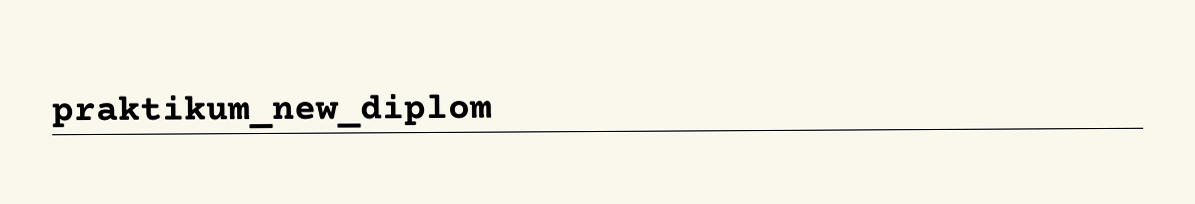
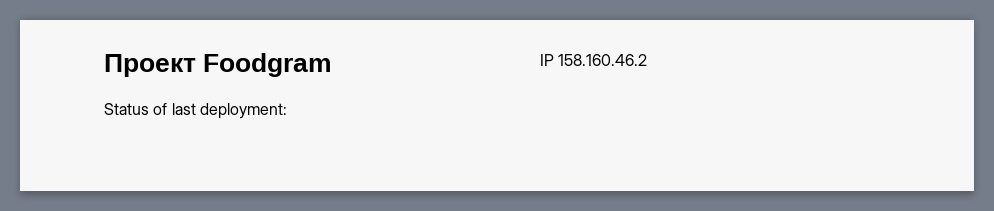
[51,92,493,131] praktikum_new_diplom -> [104,53,333,77] [104,103,287,119] [540,54,648,66] Проект Foodgram // Status of last deployment: // IP 158.160.46.2

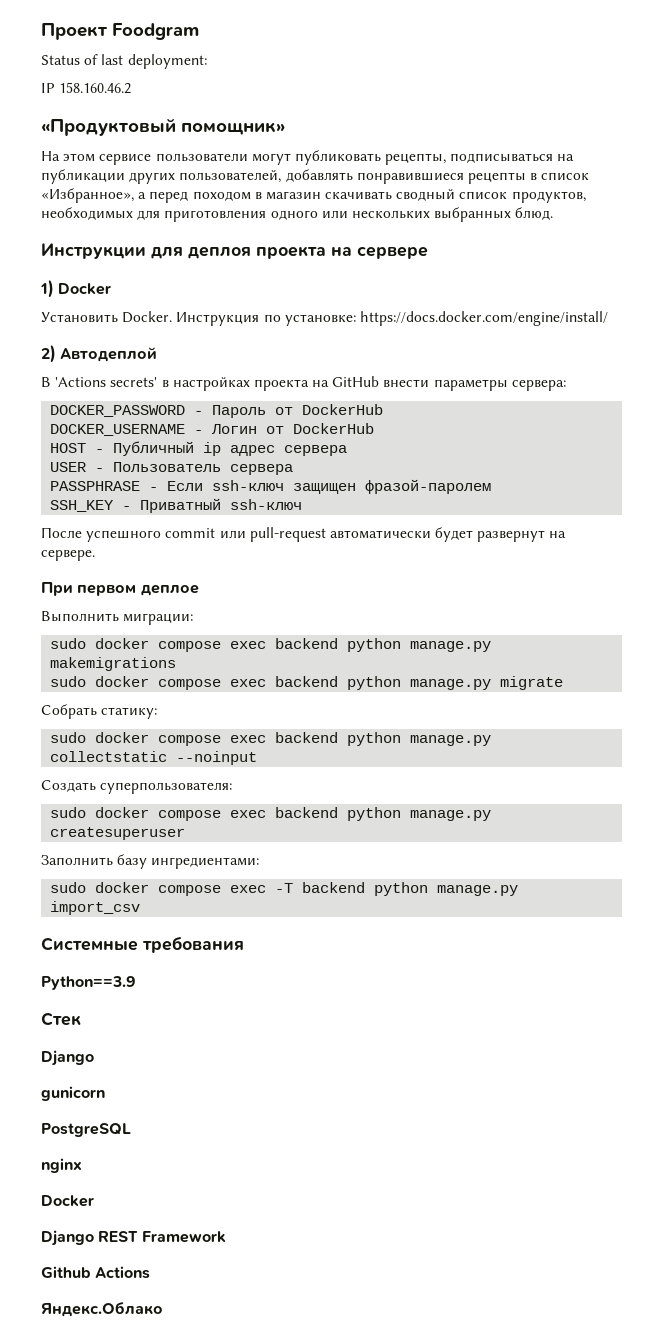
(648, 60) none -> [41,118,285,136] [41,150,575,165] [41,169,590,184] [41,188,586,203] [41,207,554,222] [41,243,428,259] [40,280,112,298] [41,311,608,326] [41,345,158,363] [41,376,566,391] [50,404,384,418] [50,423,375,436] [50,441,348,456] [50,462,294,475] [50,479,492,494] [50,498,303,513] [41,527,567,542] [41,550,95,561] [41,582,199,596] [41,611,194,625] [50,638,492,652] [50,657,177,671] [50,676,564,690] [41,704,158,719] [50,732,492,746] [50,751,258,765] [41,780,233,794] [50,807,492,821] [50,827,186,840] [41,854,260,869] [50,882,519,896] [50,901,141,915] [41,936,244,953] [41,976,135,990] [41,1012,82,1026] [41,1050,94,1066] [41,1086,105,1101] [41,1123,131,1137] [41,1158,82,1173] [41,1195,94,1207] [41,1230,226,1246] [41,1266,151,1279] [41,1302,163,1317] // «Продуктовый помощник» // На этом сервисе пользователи могут публиковать рецепты, подписываться на публикации других пользователей, добавлять понравившиеся рецепты в список «Избранное», а перед походом в магазин скачивать сводный список продуктов, необходимых для приготовления одного или нескольких выбранных блюд. // Инструкции для деплоя проекта на сервере // 1) Docker // Установить Docker. Инструкция по установке: https://docs.docker.com/engine/install/ // 2) Автодеплой // В 'Actions secrets' в настройках проекта на GitHub внести параметры сервера: // DOCKER_PASSWORD - Пароль от DockerHub // DOCKER_USERNAME - Логин от DockerHub // HOST - Публичный ip адрес сервера // USER - Пользователь сервера // PASSPHRASE - Если ssh-ключ защищен фразой-паролем // SSH_KEY - Приватный ssh-ключ // После успешного commit или pull-request автоматически будет развернут на сервере. // При первом деплое // Выполнить миграции: // sudo docker compose exec backend python manage.py makemigrations // sudo docker compose exec backend python manage.py migrate // Собрать статику: // sudo docker compose exec backend python manage.py collectstatic --noinput // Создать суперпользователя: // sudo docker compose exec backend python manage.py createsuperuser // Заполнить базу ингредиентами: // sudo docker compose exec -T backend python manage.py import_csv // Системные требования // Python==3.9 // Стек // Django // gunicorn // PostgreSQL // nginx // Docker // Django REST Framework // Github Actions // Яндекс.Облако

